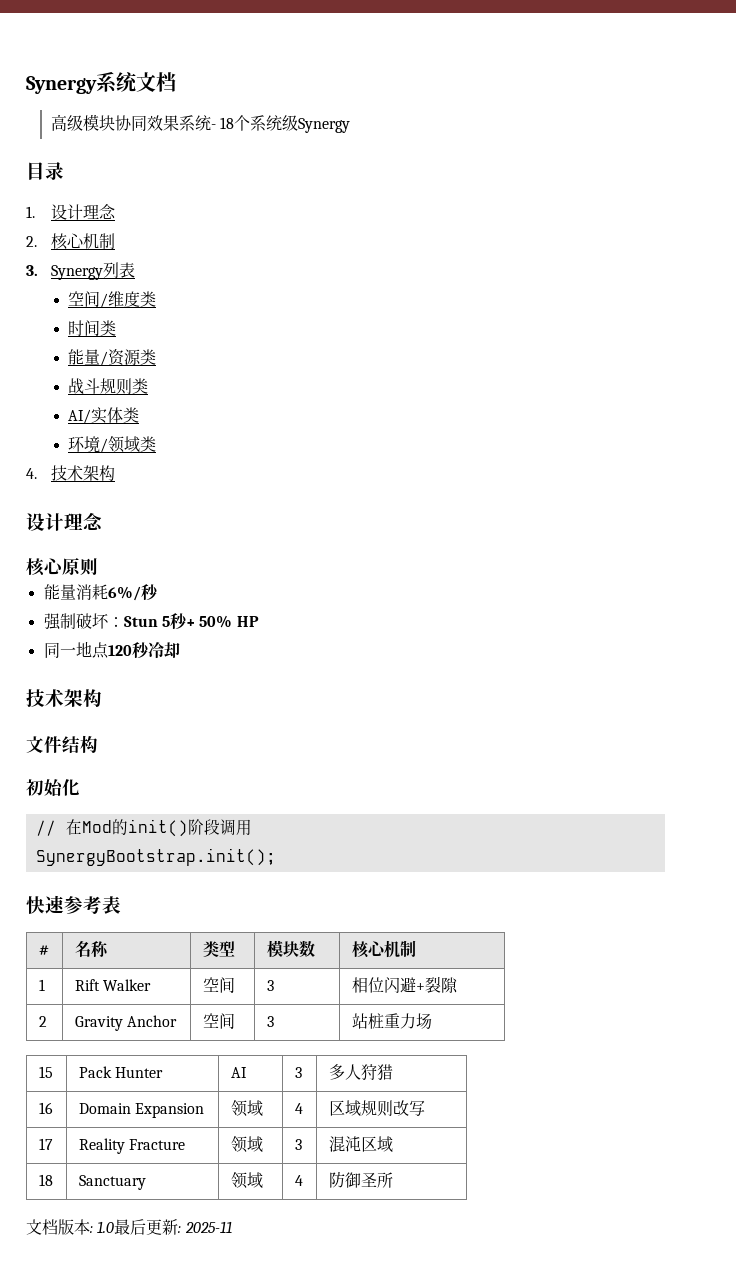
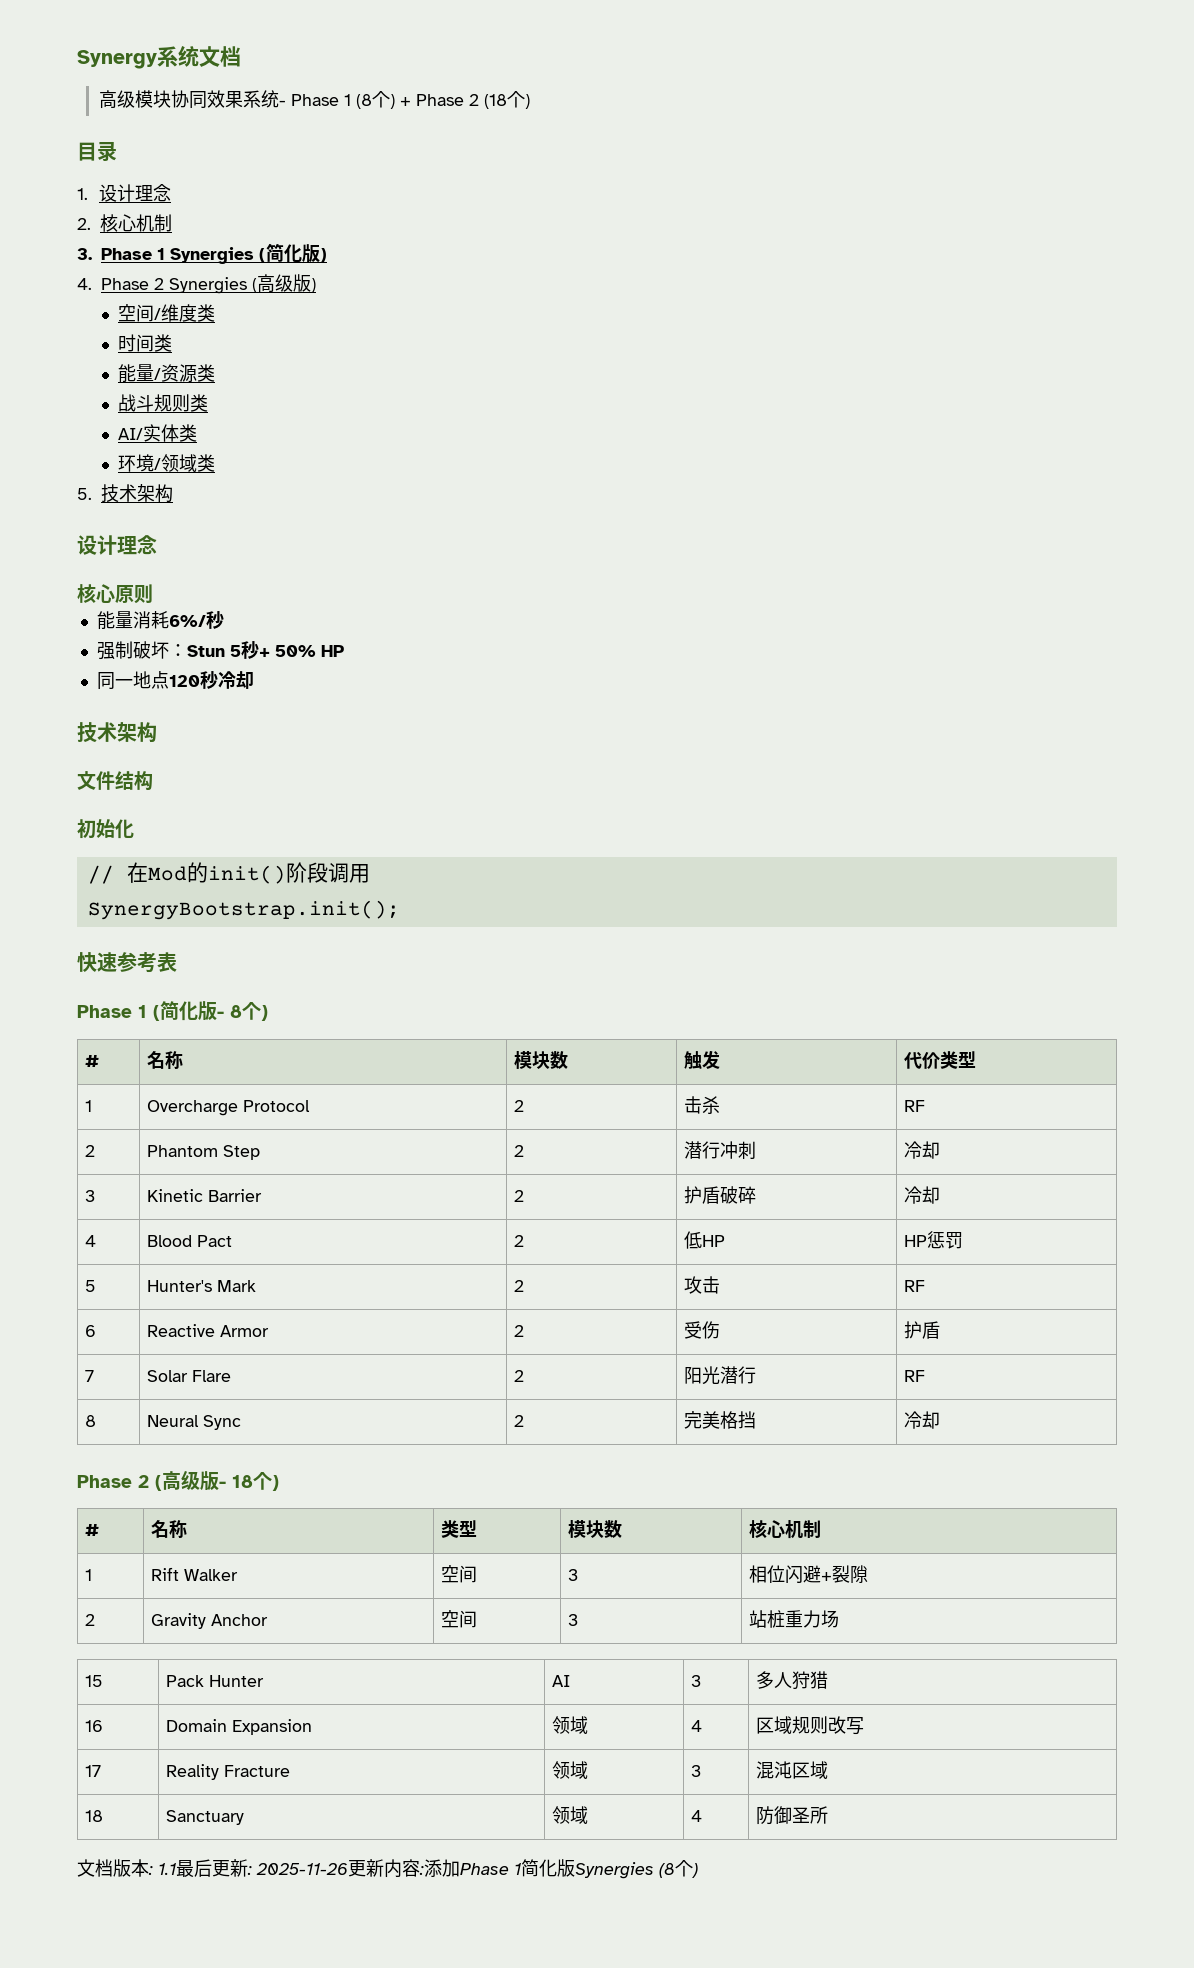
[220,115,351,133] 18个系统级Synergy -> [290,91,530,109] Phase 1 (8个) + Phase 2 (18个)
[50,262,135,280] Synergy列表 -> [101,243,327,264] [77,274,316,294] Phase 1 Synergies (简化版) // 4. Phase 2 Synergies (高级版)
[26,468,37,479] 4. -> [77,488,92,500] 5.
(121, 905) none -> [77,1001,268,1021] [84,1055,99,1067] [146,1051,183,1070] [513,1051,568,1069] [683,1050,720,1069] [903,1051,976,1069] [84,1100,92,1112] [146,1100,310,1116] [513,1100,524,1112] [683,1096,720,1114] [903,1100,925,1112] [84,1145,95,1157] [146,1145,260,1160] [513,1145,524,1157] [683,1141,756,1160] [903,1141,940,1159] [84,1190,95,1202] [146,1189,262,1202] [513,1190,524,1202] [683,1186,756,1204] [903,1186,940,1204] [84,1235,96,1247] [146,1235,232,1247] [513,1235,524,1247] [683,1231,725,1249] [903,1231,963,1249] [84,1280,96,1292] [146,1280,256,1292] [513,1280,524,1292] [683,1276,720,1294] [903,1280,925,1292] [84,1325,96,1337] [146,1324,269,1337] [513,1325,524,1337] [683,1321,720,1339] [903,1321,940,1339] [84,1370,94,1382] [146,1370,231,1382] [513,1370,524,1382] [683,1366,756,1385] [903,1370,925,1382] [84,1415,96,1427] [146,1415,241,1430] [513,1415,524,1427] [683,1411,756,1429] [903,1411,940,1429] [77,1470,279,1491] // Phase 1 (简化版- 8个) // # | 名称 | 模块数 | 触发 | 代价类型 // 1 | Overcharge Protocol | 2 | 击杀 | RF // 2 | Phantom Step | 2 | 潜行冲刺 | 冷却 // 3 | Kinetic Barrier | 2 | 护盾破碎 | 冷却 // 4 | Blood Pact | 2 | 低HP | HP惩罚 // 5 | Hunter's Mark | 2 | 攻击 | RF // 6 | Reactive Armor | 2 | 受伤 | 护盾 // 7 | Solar Flare | 2 | 阳光潜行 | RF // 8 | Neural Sync | 2 | 完美格挡 | 冷却 // Phase 2 (高级版- 18个)
[97,1221,115,1233] 1.0 -> [158,1863,176,1875] 1.1
[184,1221,232,1233] 2025-11 -> [256,1859,698,1879] 2025-11-26更新内容:添加Phase 1简化版Synergies (8个)

